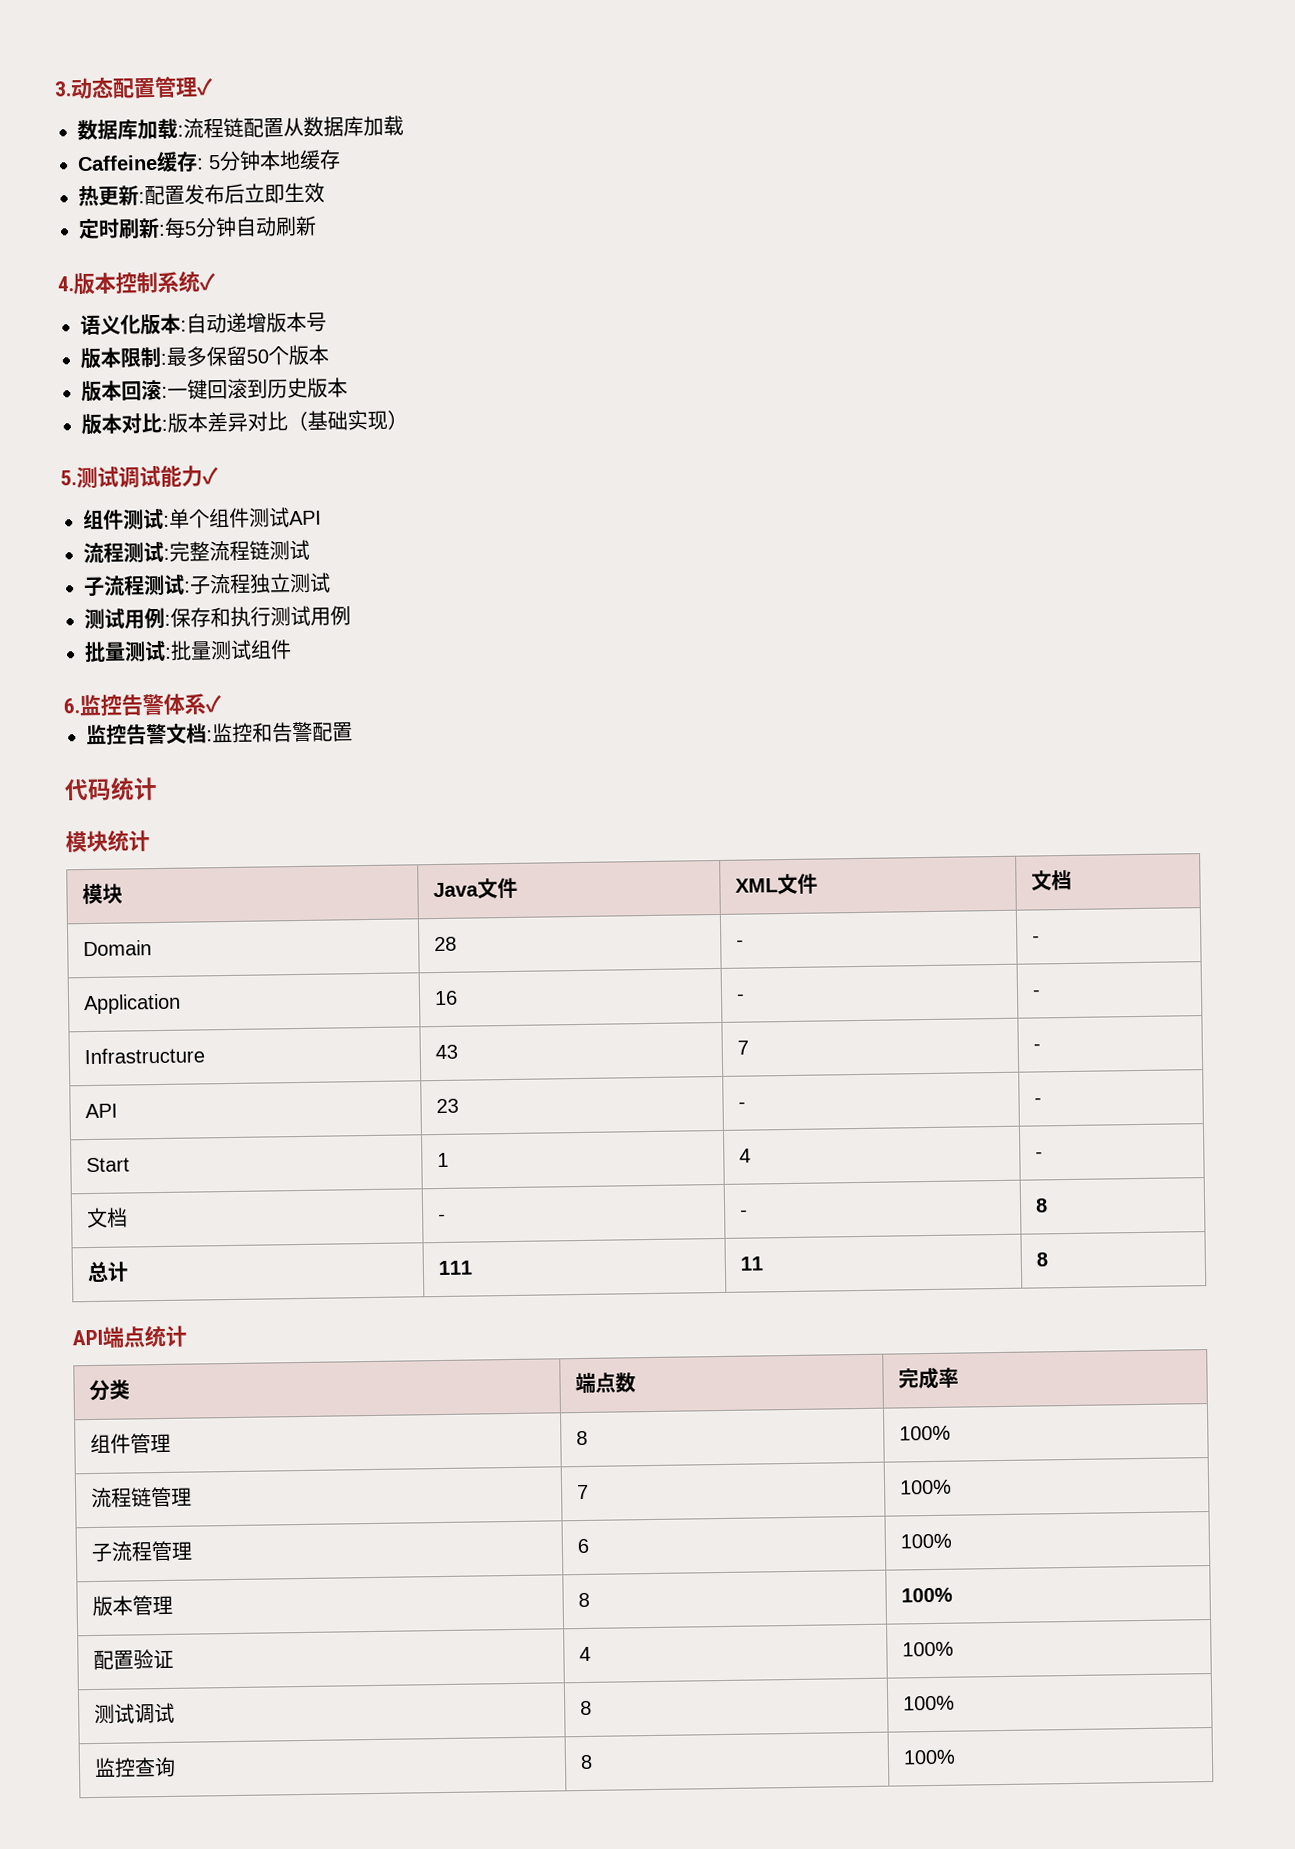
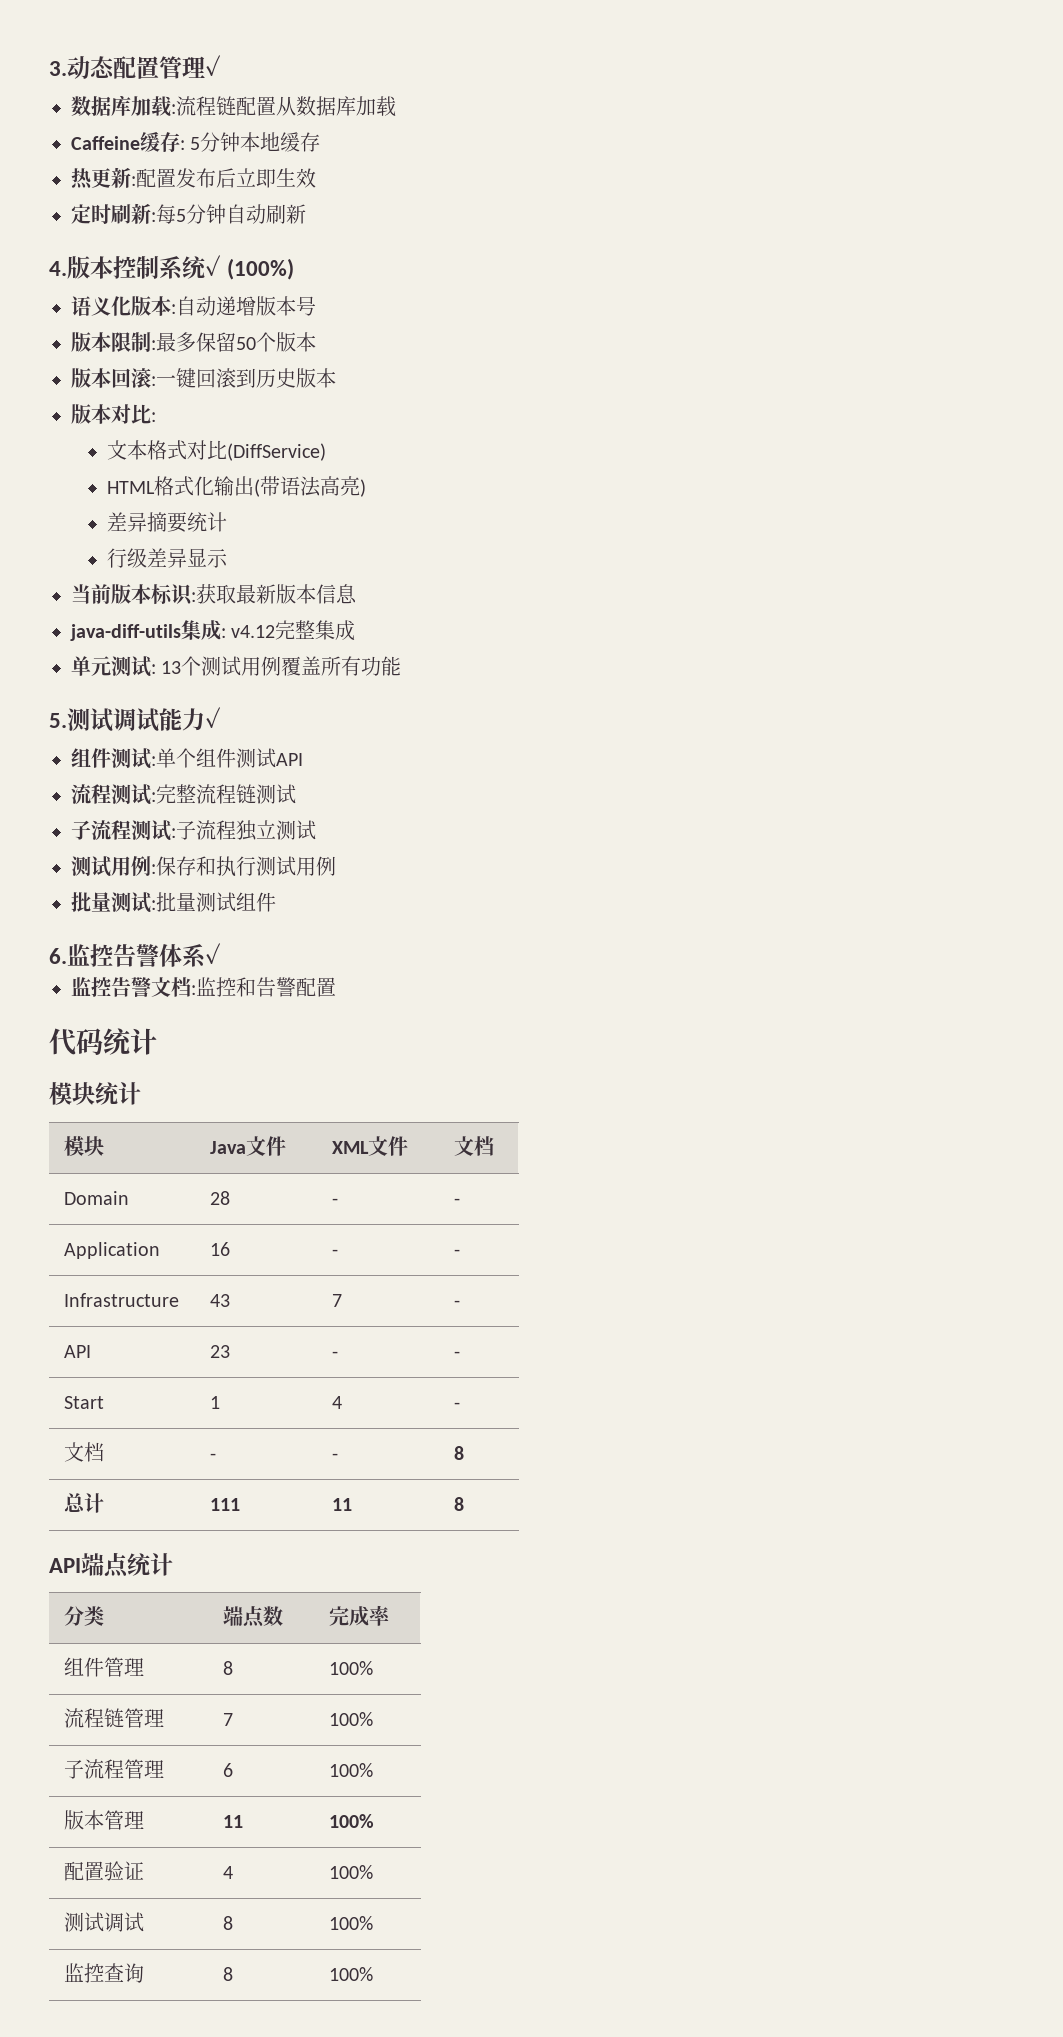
(216, 282) none -> [227,258,295,280] (100%)
[167,409,408,433] 版本差异对比（基础实现） -> [107,440,327,461] [107,476,367,497] [107,512,228,533] [107,548,229,568] [71,584,357,606] [70,620,356,641] [71,656,402,677] // 文本格式对比(DiffService) // HTML格式化输出(带语法高亮) // 差异摘要统计 // 行级差异显示 // 当前版本标识:获取最新版本信息 // java-diff-utils集成: v4.12完整集成 // 单元测试: 13个测试用例覆盖所有功能
[577,1592,590,1608] 8 -> [223,1815,244,1828] 11

